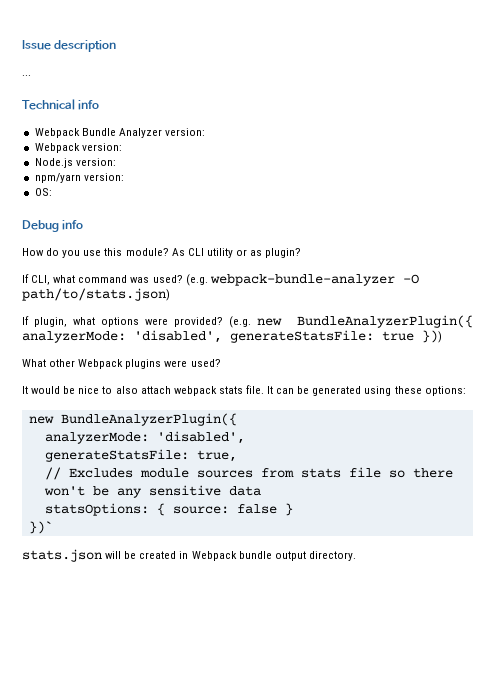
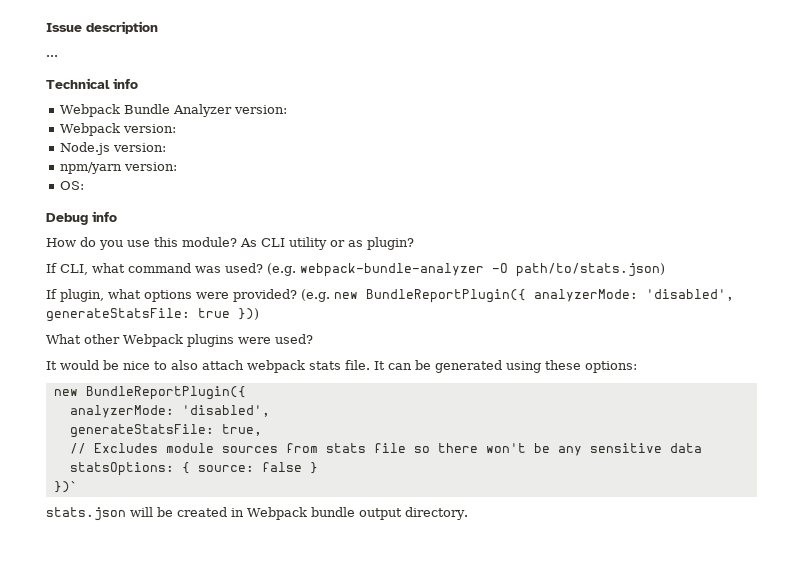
[296,315,473,328] BundleAnalyzerPlugin({ -> [366,289,526,303] BundleReportPlugin({
[60,413,237,426] BundleAnalyzerPlugin({ -> [85,386,246,400] BundleReportPlugin({

